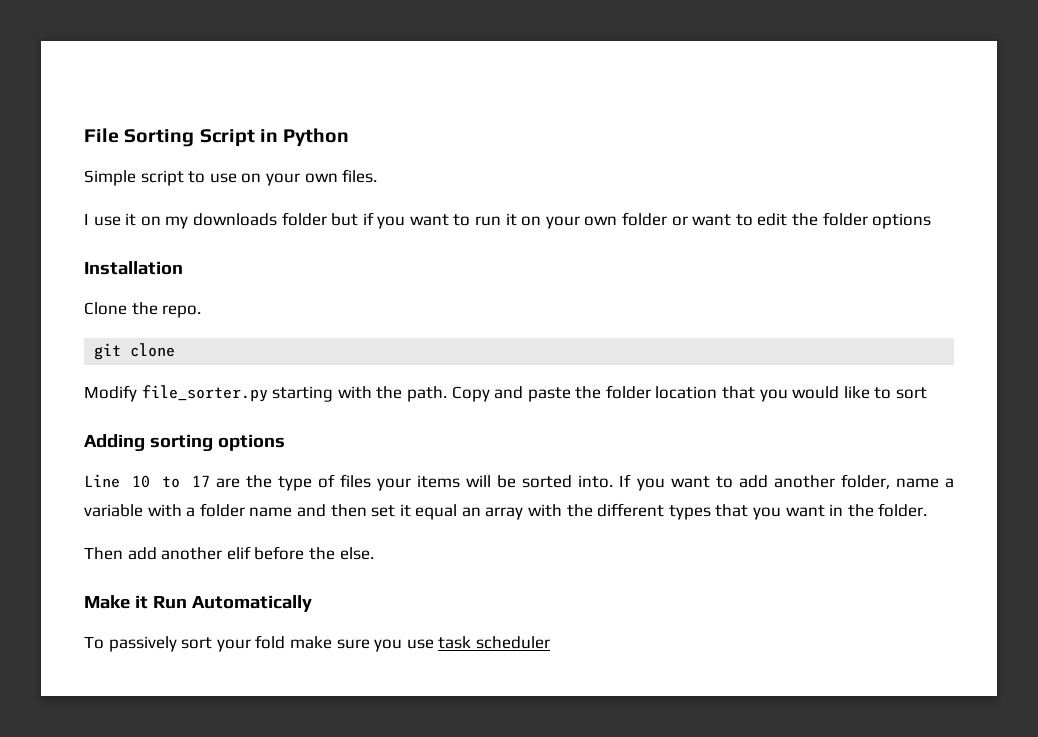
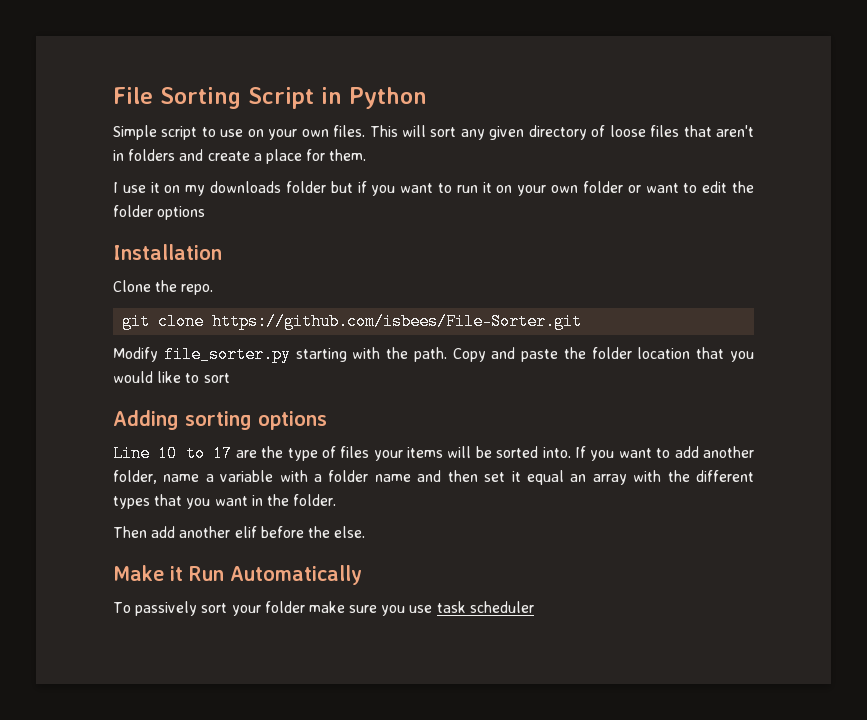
(378, 176) none -> [369,125,755,140] [113,149,367,164] This will sort any given directory of loose files that aren't in folders and create a place for them.
(176, 350) none -> [212,313,583,330] https://github.com/isbees/File-Sorter.git
[255,635,286,649] fold -> [264,601,305,613] folder

